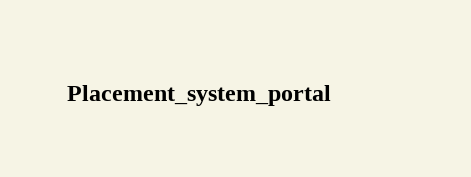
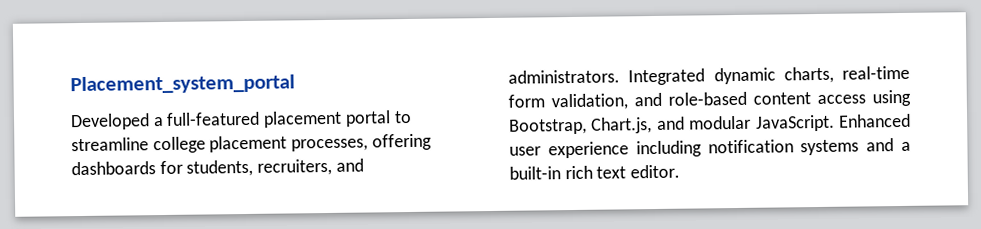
(331, 95) none -> [70,110,412,131] [71,133,432,154] [71,158,364,177] [508,65,910,86] [508,89,911,111] [509,113,911,135] [509,138,911,159] [509,164,681,180] // Developed a full-featured placement portal to streamline college placement processes, offering dashboards for students, recruiters, and administrators. Integrated dynamic charts, real-time form validation, and role-based content access using Bootstrap, Chart.js, and modular JavaScript. Enhanced user experience including notification systems and a built-in rich text editor.

